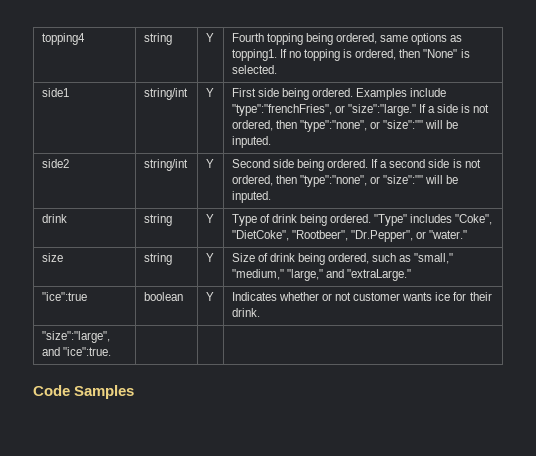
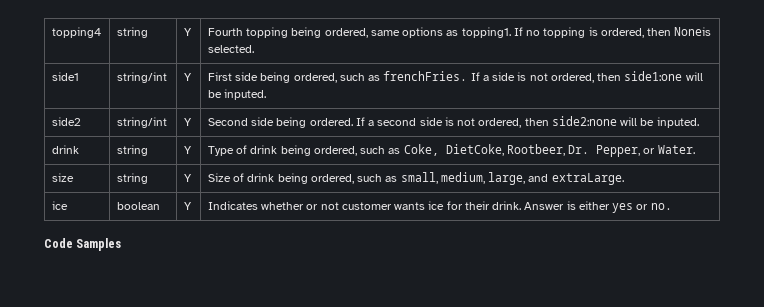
[423,49,470,58] "None" is -> [674,27,712,36] Noneis
[312,88,447,100] [231,104,416,116] ordered. Examples include "type":"frenchFries", or "size":"large." -> [293,71,468,83] ordered, such as frenchFries.
[299,120,424,132] "type":"none", or "size":"" -> [624,71,683,81] side1:one
[299,175,424,187] "type":"none", or "size":"" -> [551,116,617,126] side2:none
[330,214,493,226] [231,230,468,242] ordered. "Type" includes "Coke", "DietCoke", "Rootbeer", "Dr.Pepper", or "water." -> [313,144,695,157] ordered, such as Coke, DietCoke, Rootbeer, Dr. Pepper, or Water.
[414,253,454,264] [231,269,412,281] [41,292,87,301] "small," "medium," "large," and "extraLarge." // "ice":true -> [400,172,624,185] [51,201,68,210] small, medium, large, and extraLarge. // ice
[41,331,110,343] [41,347,111,356] // "size":"large", and "ice":true. | | | -> [524,201,672,213] Answer is either yes or no.

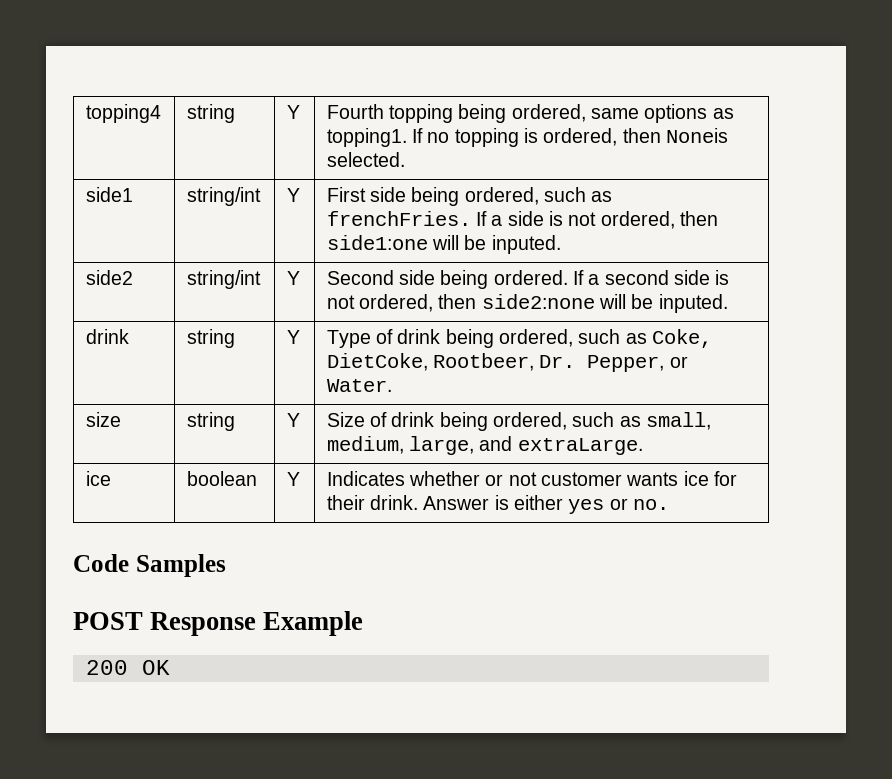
(122, 244) none -> [73,611,364,636] [85,660,170,675] // POST Response Example // 200 OK

